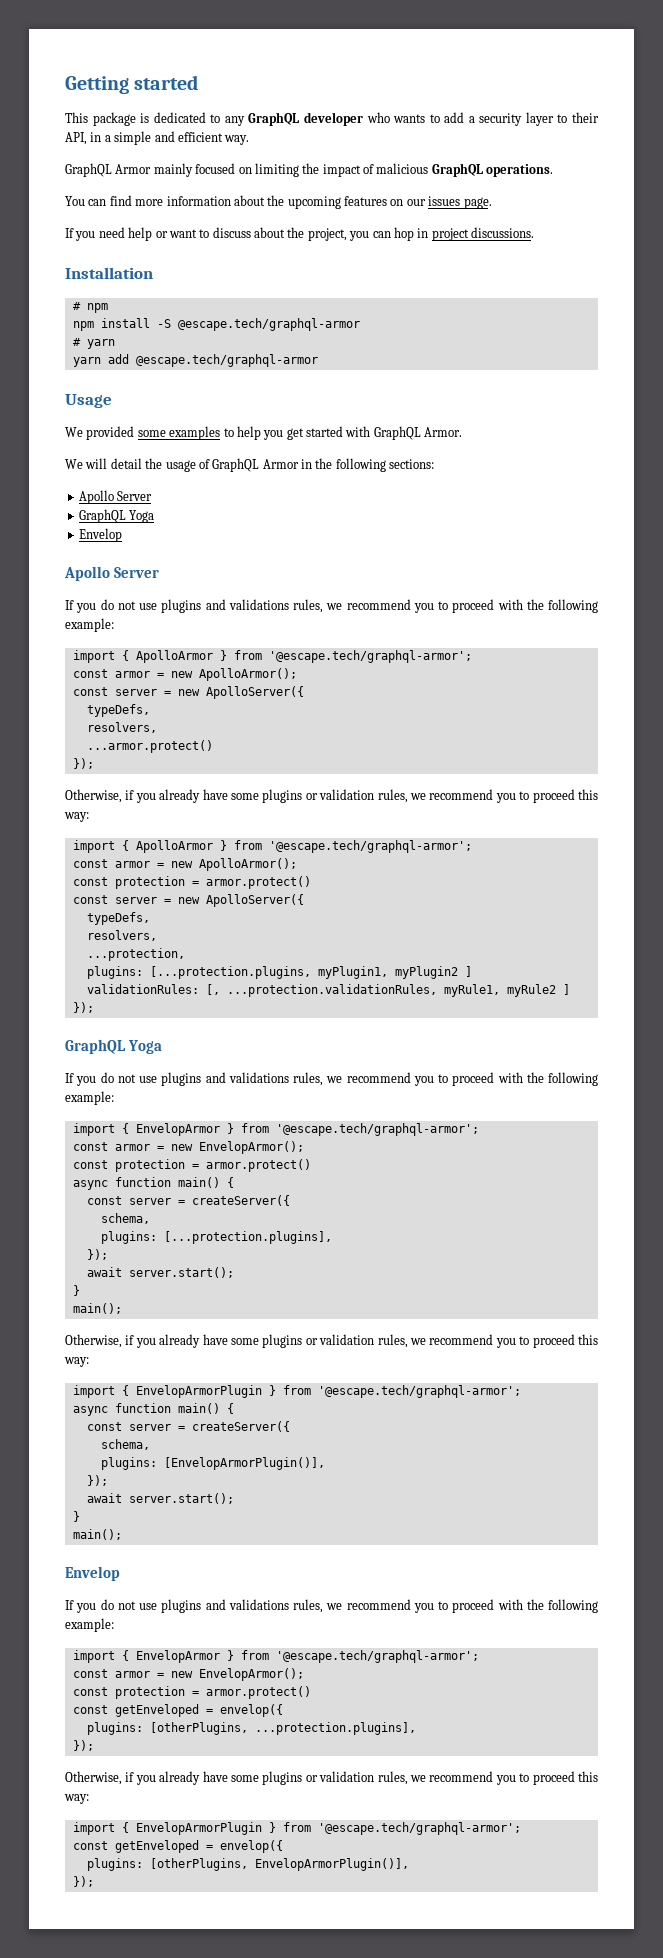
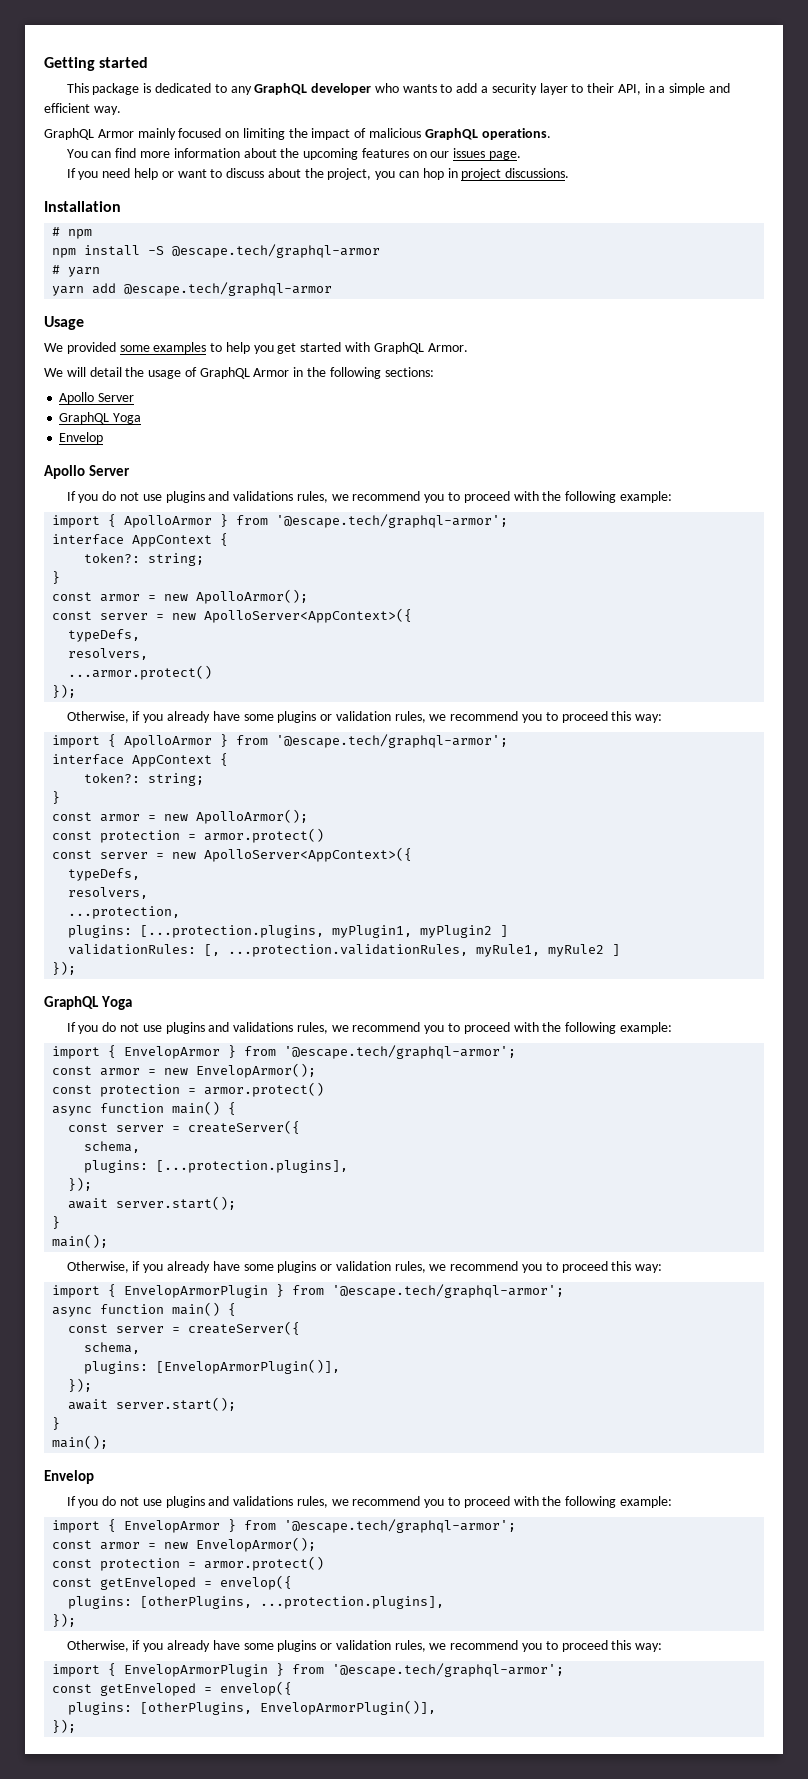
(472, 656) none -> [52,533,229,547] [84,553,205,566] [52,571,61,584] // interface AppContext { // token?: string; // }
[205,686,304,699] ApolloServer({ -> [204,608,413,623] ApolloServer<AppContext>({
(472, 846) none -> [52,753,229,767] [84,773,205,786] [52,791,61,804] // interface AppContext { // token?: string; // }
[205,894,304,907] ApolloServer({ -> [204,847,413,862] ApolloServer<AppContext>({

